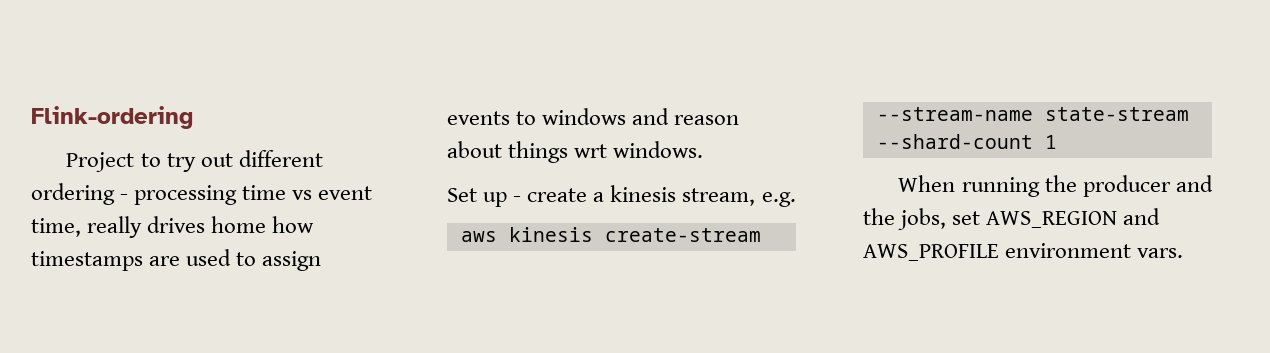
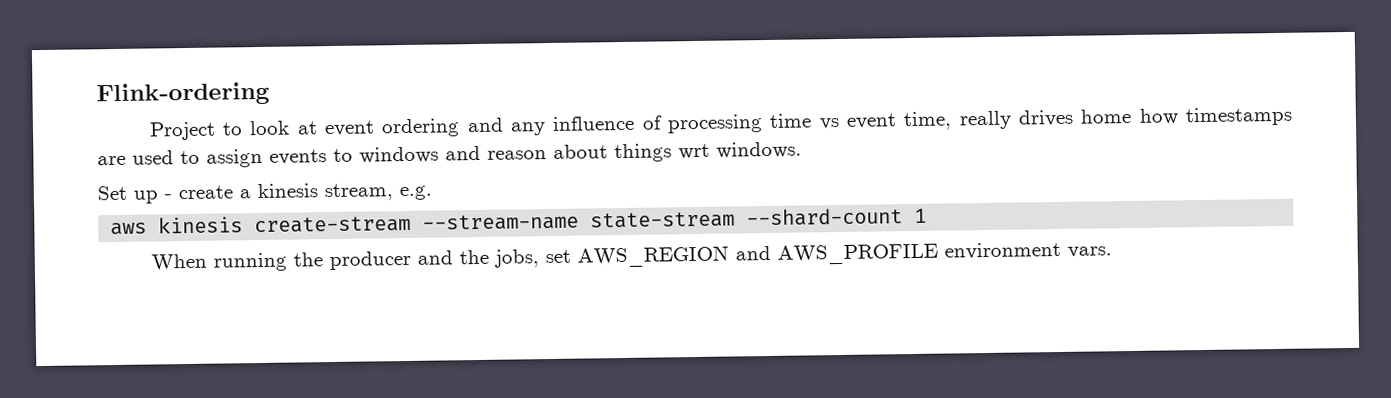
[166,150,323,172] [31,183,129,205] try out different ordering - -> [249,115,663,138] look at event ordering and any influence of

